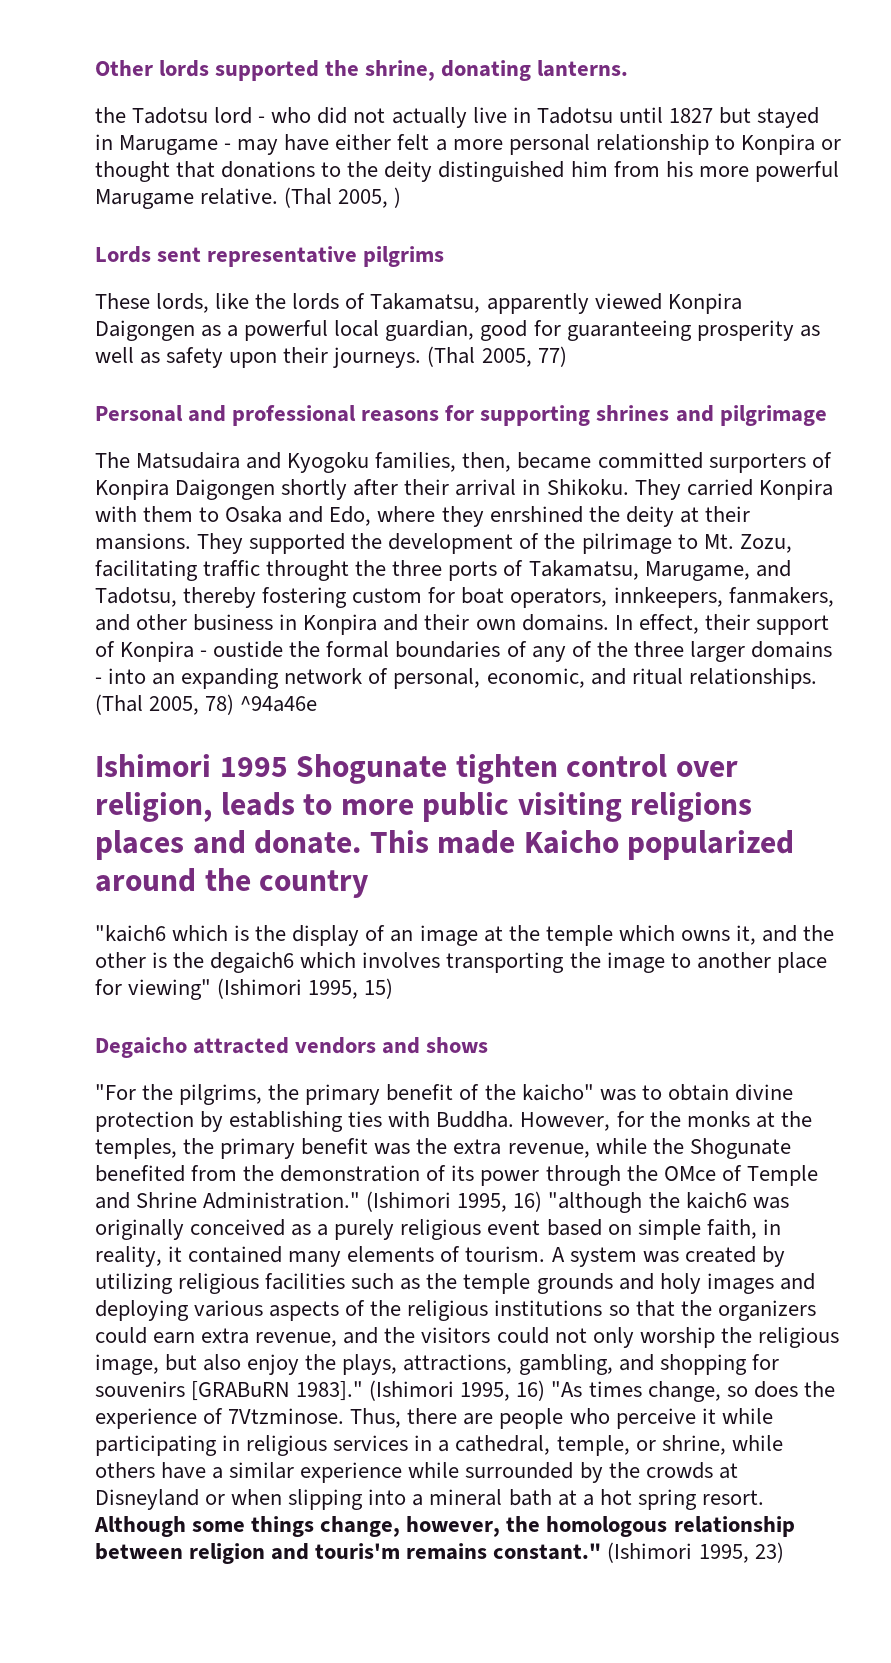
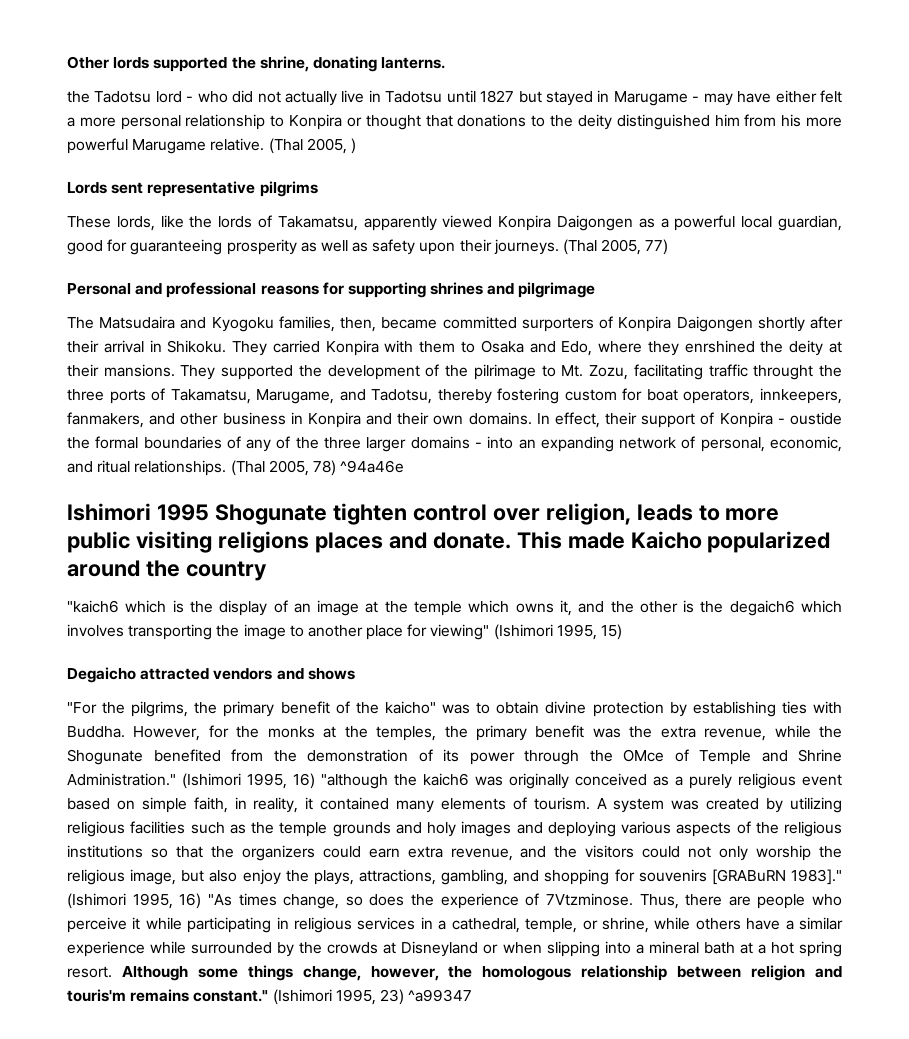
(784, 1552) none -> [408,989,473,1002] ^a99347

